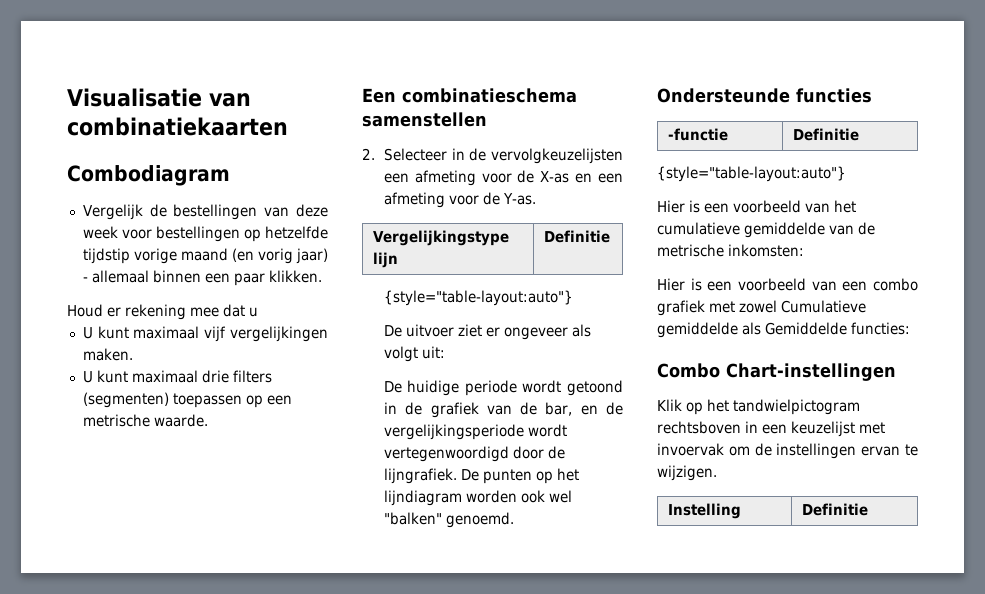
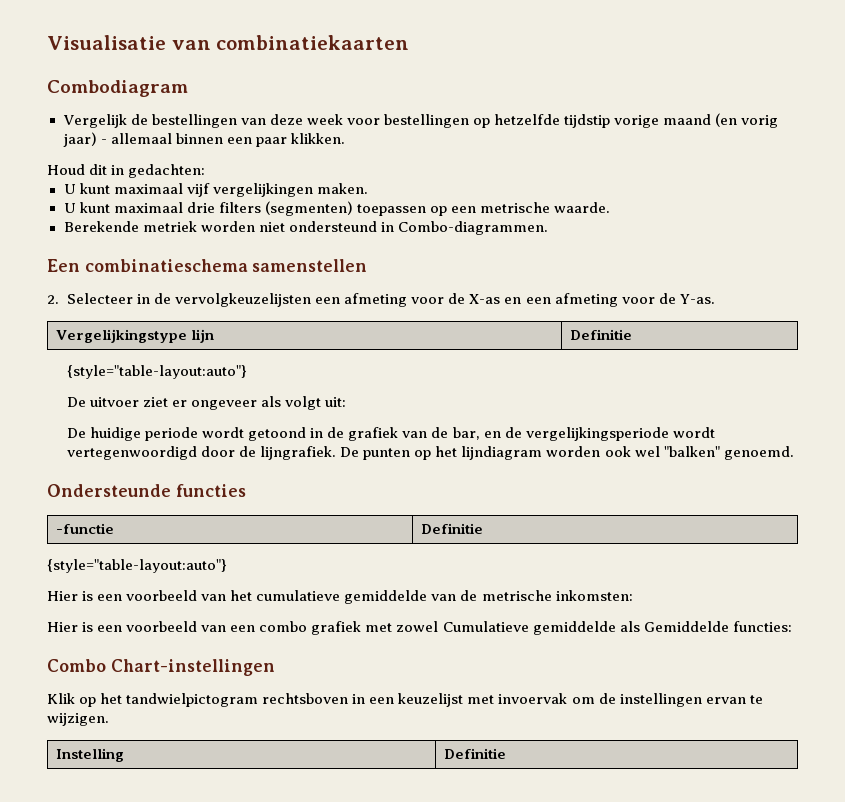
[107,304,258,320] er rekening mee dat u -> [89,164,206,178] dit in gedachten:
(208, 420) none -> [63,221,548,235] // Berekende metriek worden niet ondersteund in Combo-diagrammen.

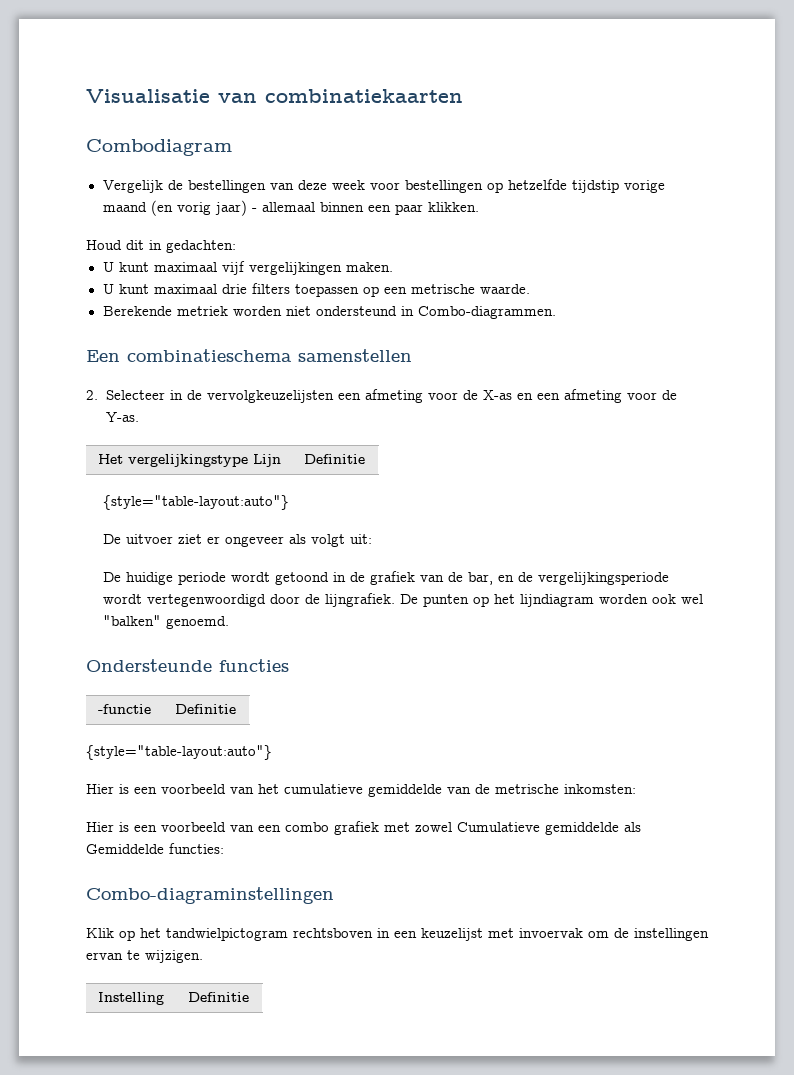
[264,201,353,216] (segmenten) -> (290, 288) none
[56,329,215,343] Vergelijkingstype lijn -> [97,454,281,467] Het vergelijkingstype Lijn
[47,659,275,676] Combo Chart-instellingen -> [86,887,334,904] Combo-diagraminstellingen

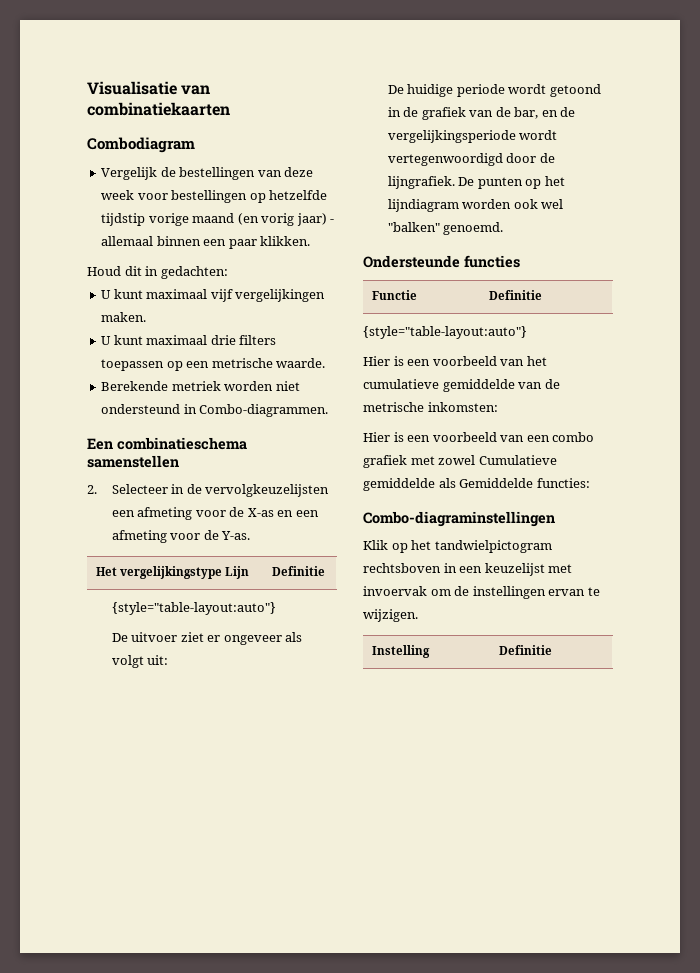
[97,704,151,714] -functie -> [372,290,418,300] Functie

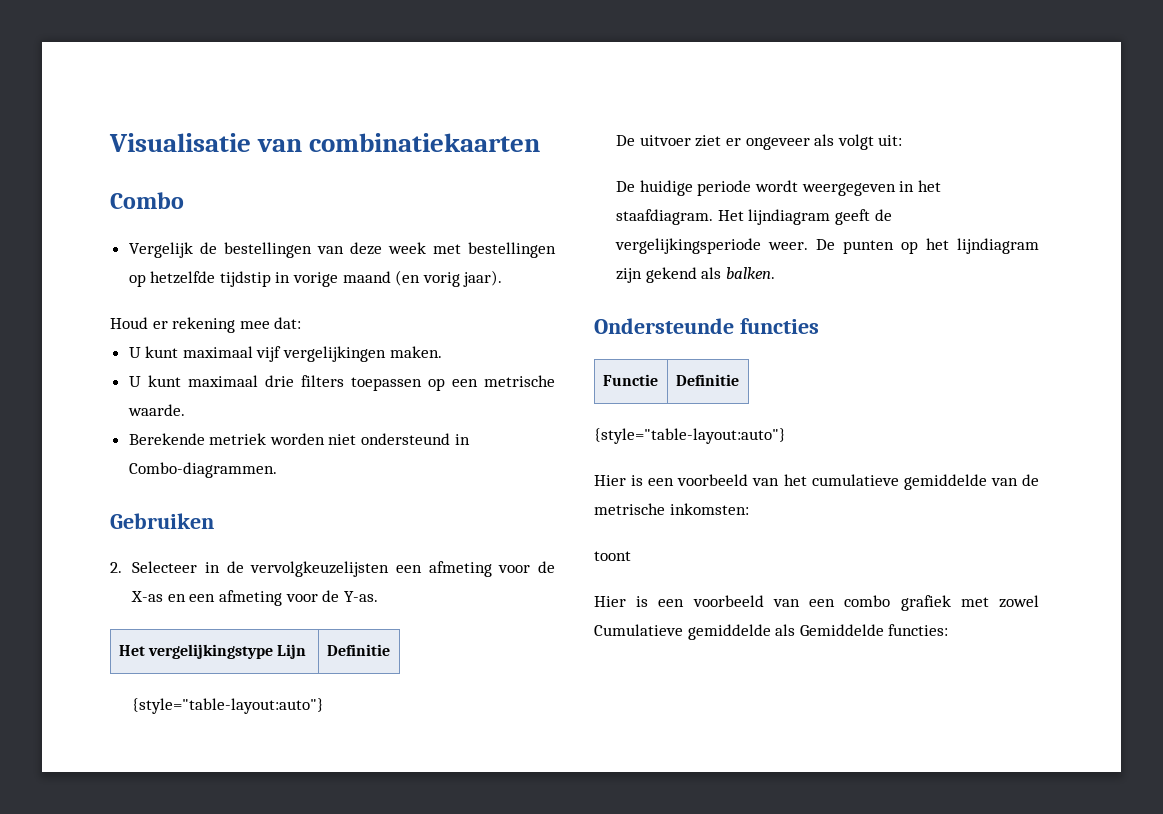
[87,137,195,153] Combodiagram -> [110,192,184,209] Combo
[137,193,168,200] voor -> [432,244,461,254] met
(146, 219) none -> [275,272,291,283] in
[296,213,335,226] [101,236,311,249] [87,266,228,279] jaar) - allemaal binnen een paar klikken. // Houd dit in gedachten: -> [463,270,503,287] [110,317,302,333] jaar). // Houd er rekening mee dat:
[87,437,247,450] [87,455,179,468] Een combinatieschema samenstellen -> [110,513,214,529] Gebruiken
[549,84,601,97] [387,107,576,120] [387,130,558,143] [387,153,555,166] [387,176,455,189] getoond in de grafiek van de bar, en de vergelijkingsperiode wordt vertegenwoordigd door de lijngrafiek. -> [801,180,941,196] [616,209,892,225] [615,238,809,254] weergegeven in het staafdiagram. Het lijndiagram geeft de vergelijkingsperiode weer.
[462,199,564,209] [387,222,504,235] worden ook wel "balken" genoemd. -> [616,267,775,283] zijn gekend als balken.
(498, 407) none -> [594,551,631,561] // toont
[363,511,555,527] [363,540,552,553] [363,563,573,576] [363,586,600,599] [363,609,418,622] [372,645,431,658] [499,645,553,655] // Combo-diagraminstellingen // Klik op het tandwielpictogram rechtsboven in een keuzelijst met invoervak om de instellingen ervan te wijzigen. // Instelling | Definitie -> (949, 630) none

